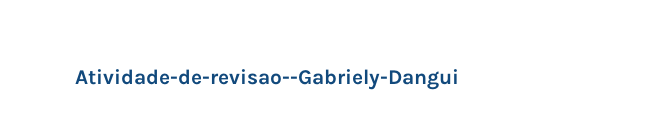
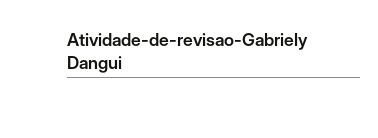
[75,69,459,90] Atividade-de-revisao--Gabriely-Dangui -> [67,33,308,50] [67,56,122,73] Atividade-de-revisao-Gabriely Dangui

